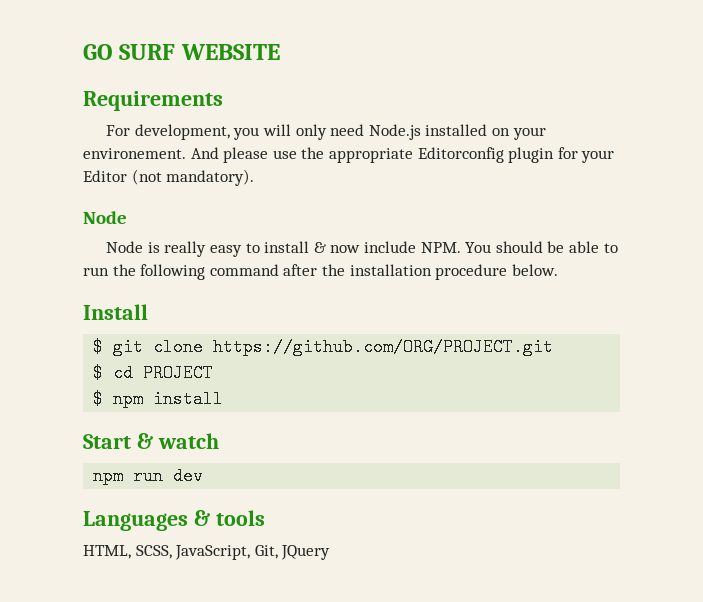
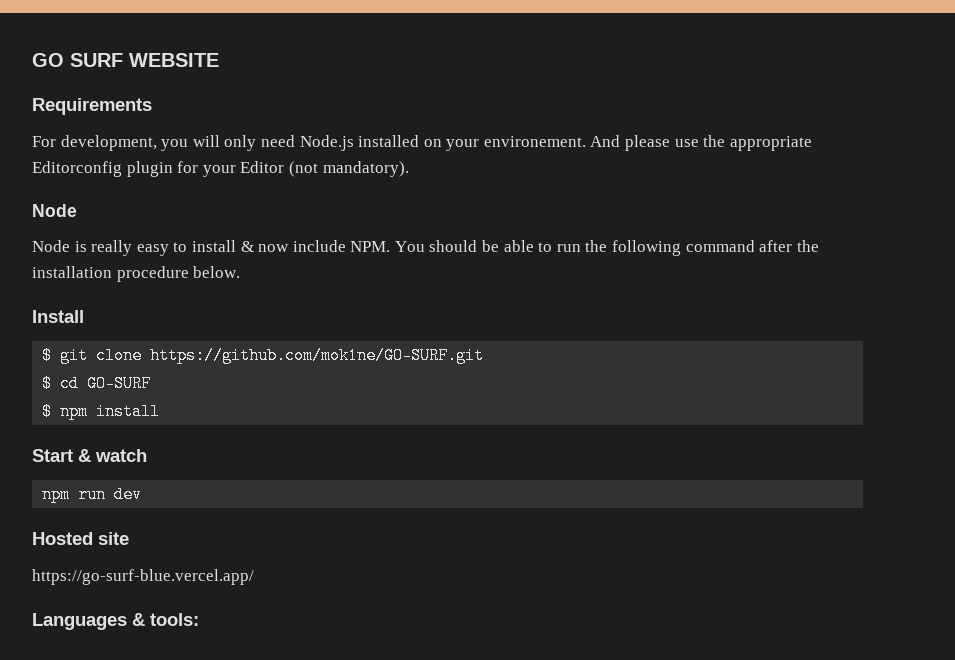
[213,338,554,356] https://github.com/ORG/PROJECT.git -> [150,347,485,364] https://github.com/mok1ne/GO-SURF.git
[143,364,214,382] PROJECT -> [87,375,152,392] GO-SURF
(204, 476) none -> [32,532,129,545] [32,569,254,585] // Hosted site // https://go-surf-blue.vercel.app/
[215,510,265,526] [83,545,331,560] tools // HTML, SCSS, JavaScript, Git, JQuery -> [150,613,199,626] tools:

